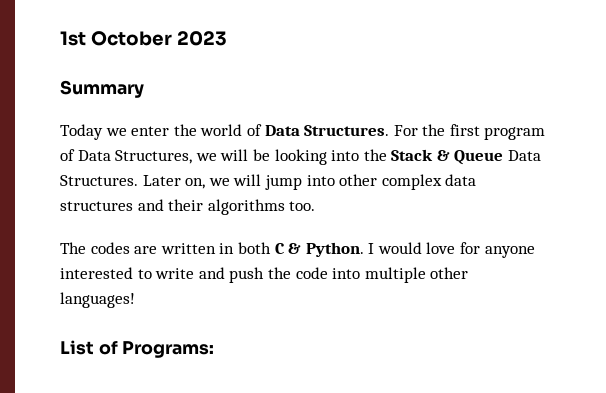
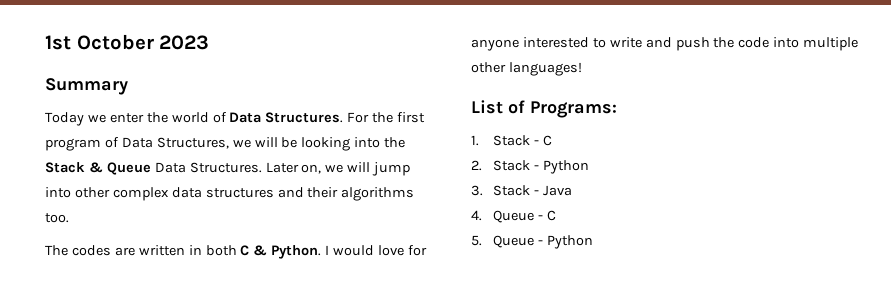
(215, 349) none -> [471,135,553,146] [471,160,590,174] [471,185,573,196] [471,210,557,223] [471,235,594,249] // 1. Stack - C // 2. Stack - Python // 3. Stack - Java // 4. Queue - C // 5. Queue - Python

